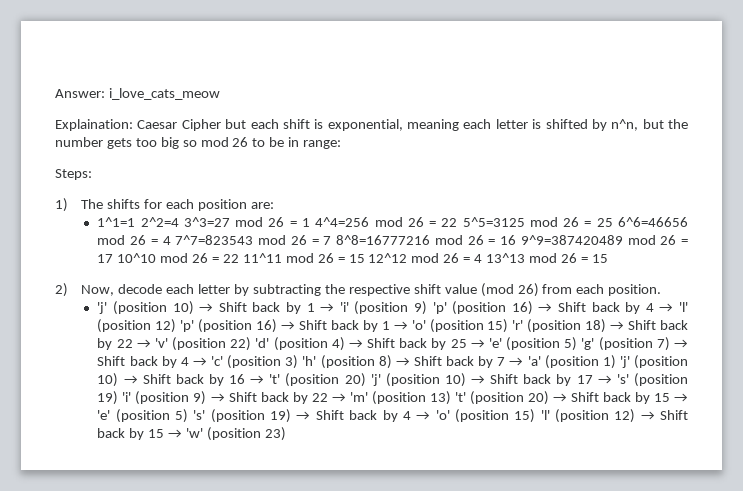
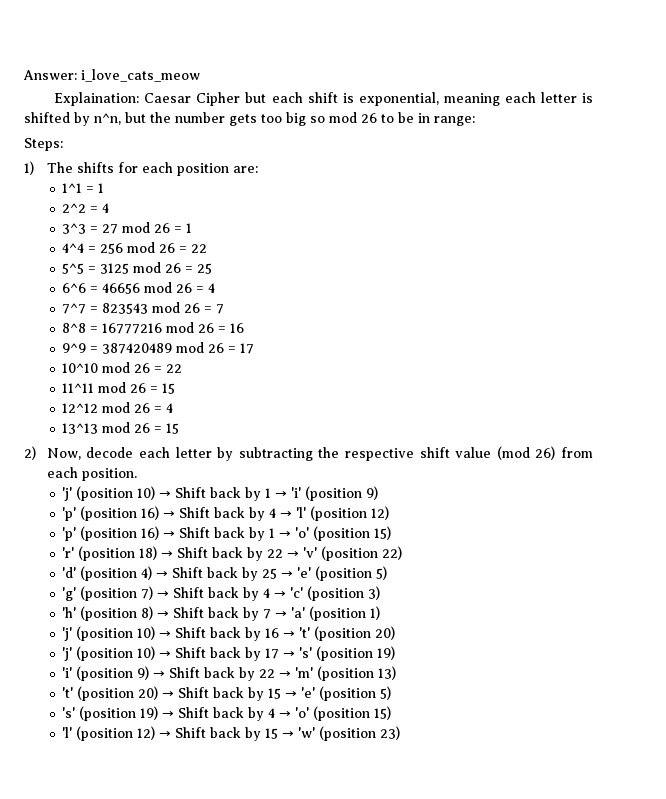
[97,217,230,227] 1^1=1 2^2=4 3^3=27 -> [62,183,105,193] [62,203,110,213] [62,223,119,234] 1^1 = 1 // 2^2 = 4 // 3^3 = 27
[315,217,525,227] 4^4=256 mod 26 = 22 5^5=3125 -> [62,242,208,254] [62,263,130,274] // 4^4 = 256 mod 26 = 22 // 5^5 = 3125
[618,217,689,227] [97,235,254,245] 6^6=46656 mod 26 = 4 7^7=823543 -> [62,282,216,294] [62,303,149,314] // 6^6 = 46656 mod 26 = 4 // 7^7 = 823543
[336,235,431,245] 8^8=16777216 -> [62,323,163,334] // 8^8 = 16777216
[520,235,623,245] 9^9=387420489 -> [62,343,173,354] // 9^9 = 387420489
(114, 258) none -> (255, 348) //
(239, 258) none -> (183, 368) //
(365, 258) none -> (176, 388) //
(483, 258) none -> (174, 408) //
(428, 308) none -> (379, 493) //
(177, 326) none -> (390, 513) //
(509, 326) none -> (392, 533) //
(252, 344) none -> (403, 553) //
(578, 344) none -> (388, 573) //
(299, 362) none -> (381, 593) //
(616, 362) none -> (381, 613) //
(366, 380) none -> (396, 633) //
(119, 398) none -> (396, 653) //
(451, 398) none -> (397, 673) //
(189, 416) none -> (392, 693) //
(536, 416) none -> (392, 713) //

